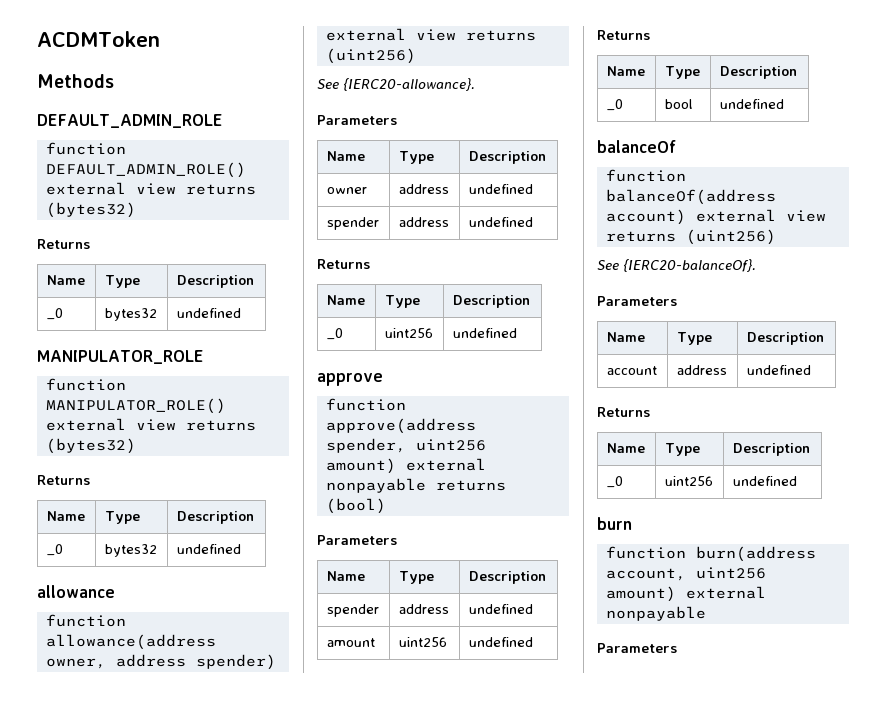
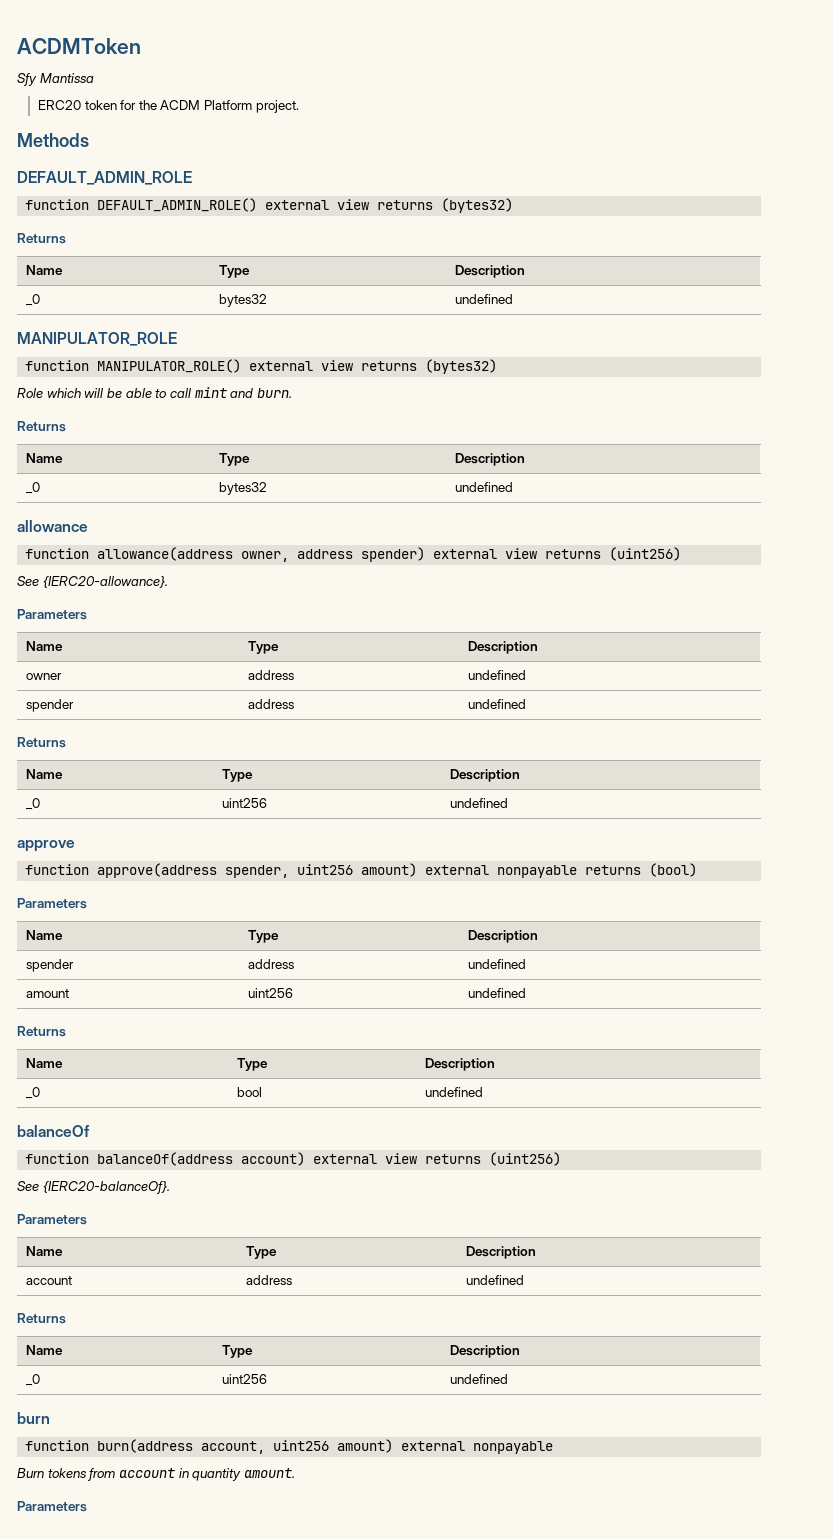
(160, 39) none -> [17,73,94,86] [37,100,299,113] // Sfy Mantissa // ERC20 token for the ACDM Platform project.
(136, 446) none -> [17,387,292,398] // Role which will be able to call mint and burn.
(706, 613) none -> [17,1468,295,1481] // Burn tokens from account in quantity amount.

